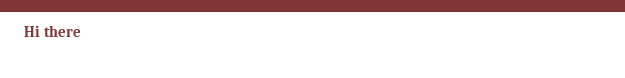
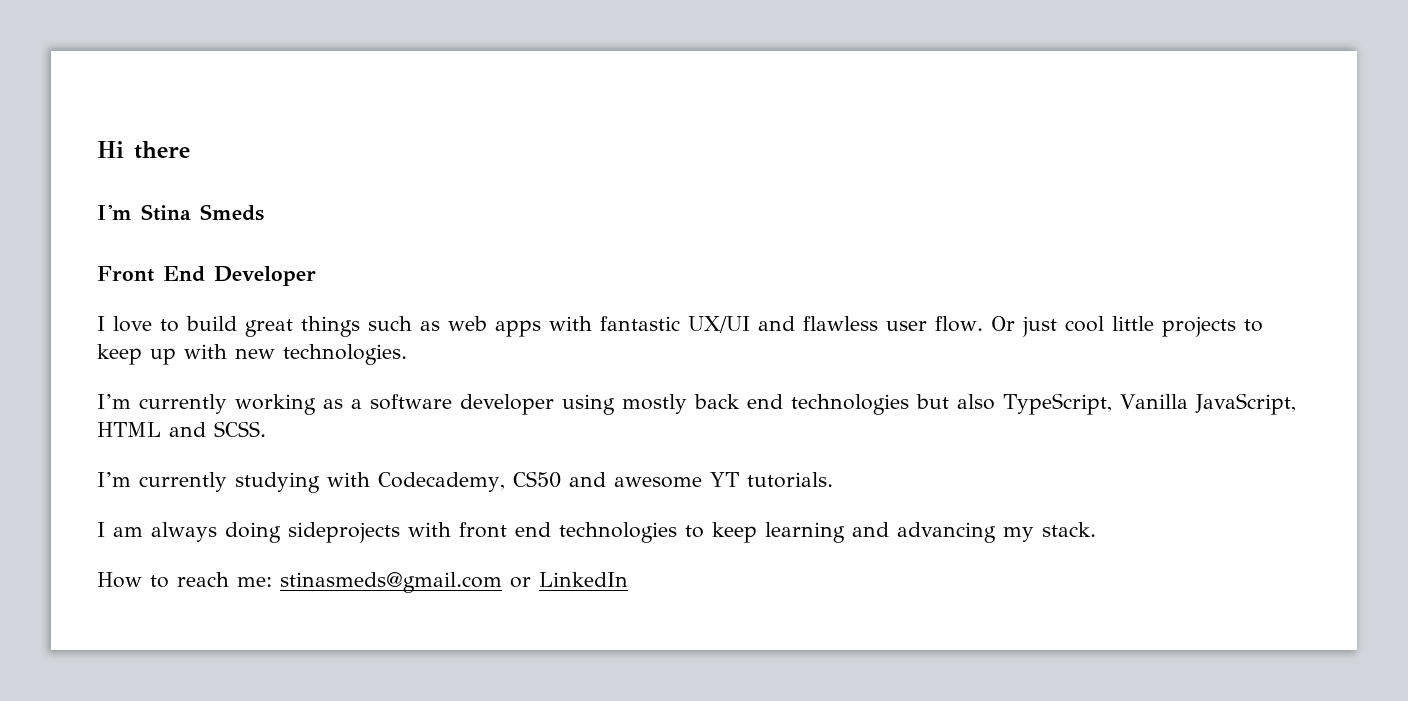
(82, 31) none -> [97,204,264,221] [97,266,316,286] [97,316,1263,337] [97,344,407,365] [97,393,1296,415] [97,421,266,437] [97,471,833,493] [97,522,1096,543] [97,572,628,593] // I'm Stina Smeds // Front End Developer // I love to build great things such as web apps with fantastic UX/UI and flawless user flow. Or just cool little projects to keep up with new technologies. // I’m currently working as a software developer using mostly back end technologies but also TypeScript, Vanilla JavaScript, HTML and SCSS. // I’m currently studying with Codecademy, CS50 and awesome YT tutorials. // I am always doing sideprojects with front end technologies to keep learning and advancing my stack. // How to reach me: stinasmeds@gmail.com or LinkedIn

